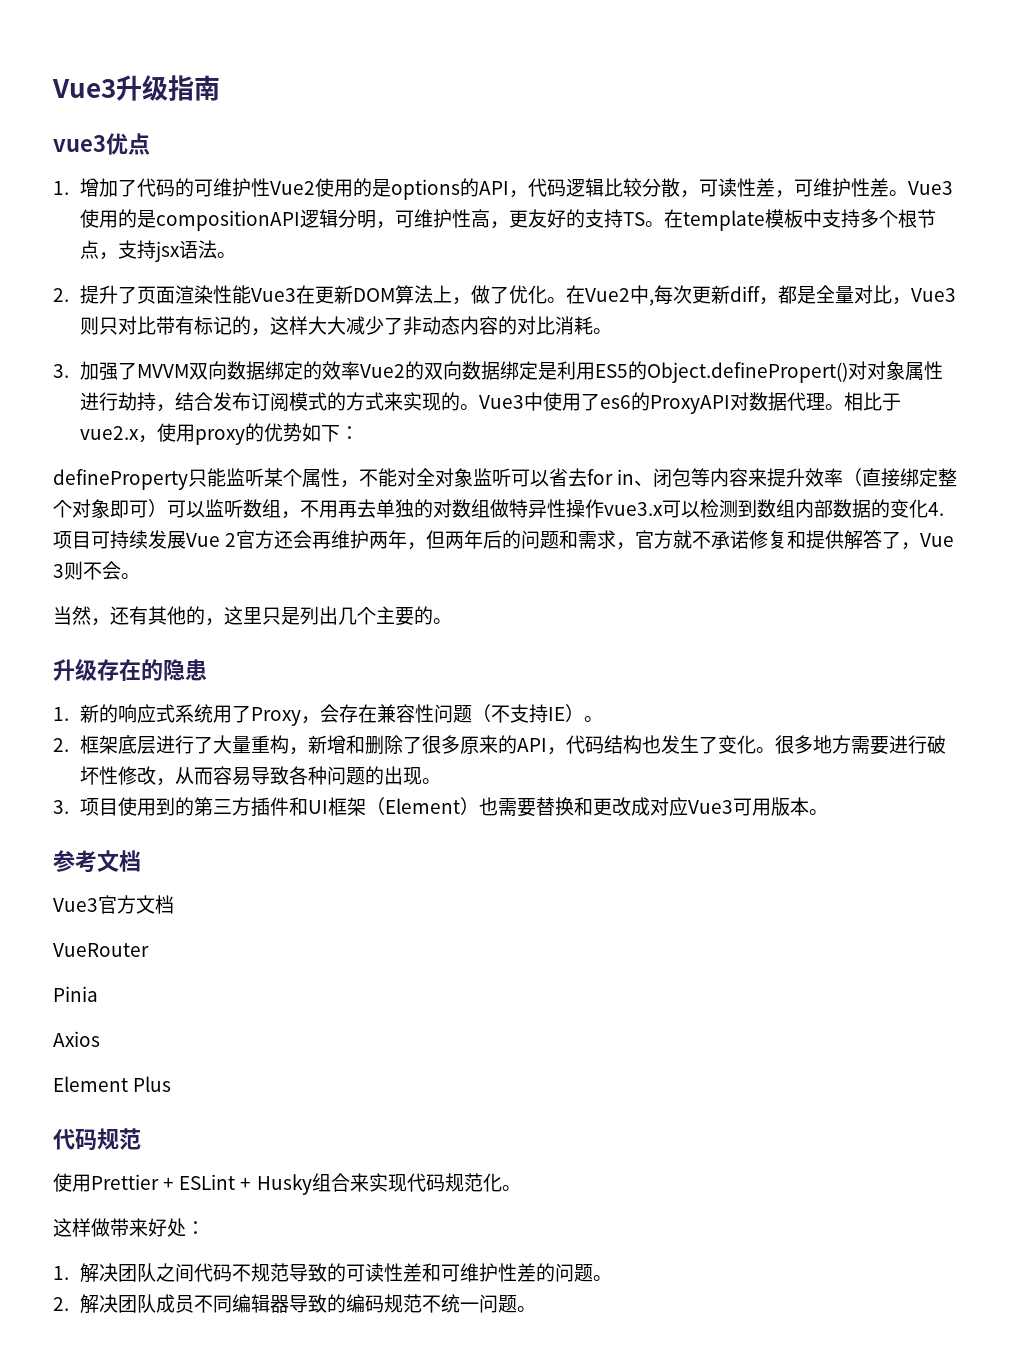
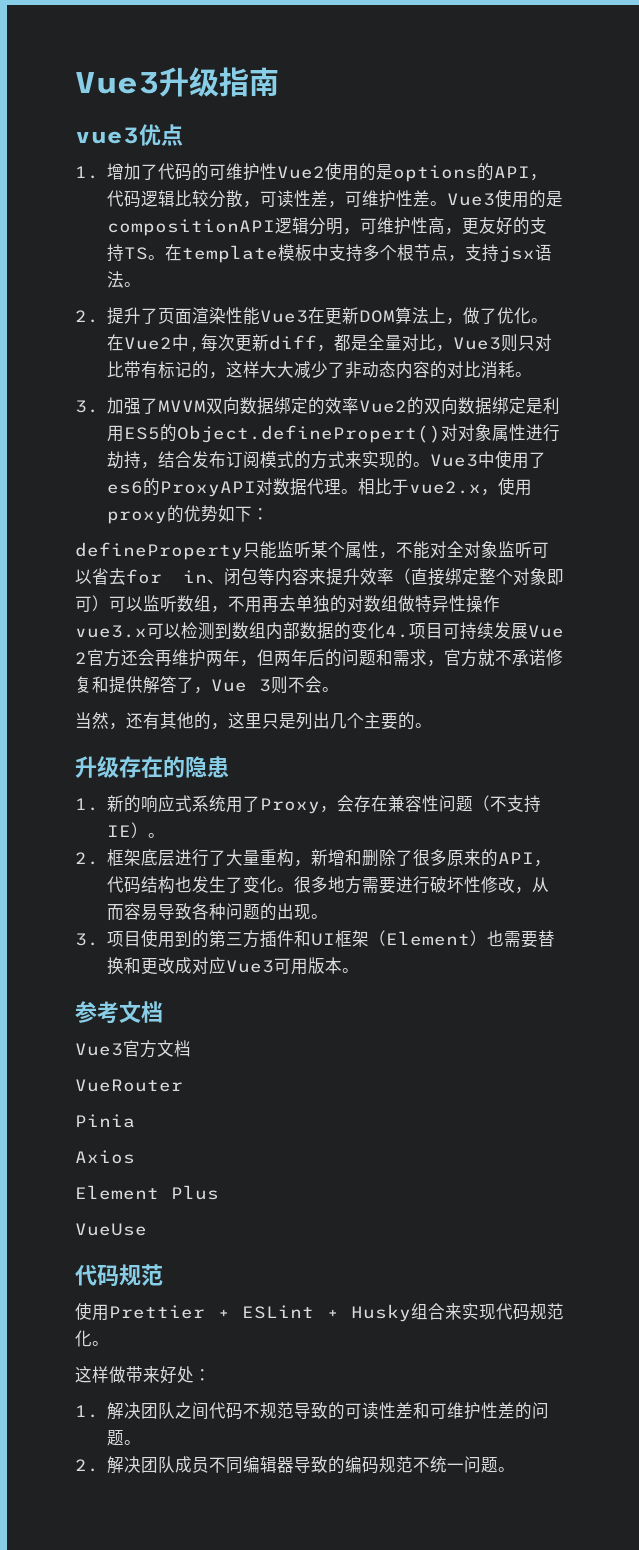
(172, 1084) none -> [75,1223,147,1236] // VueUse

